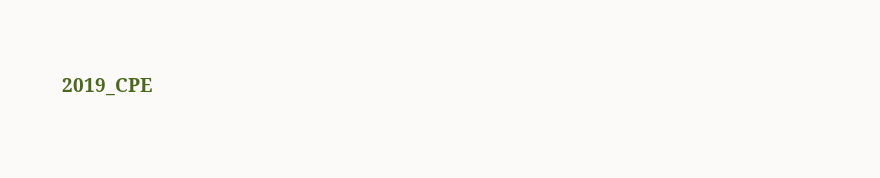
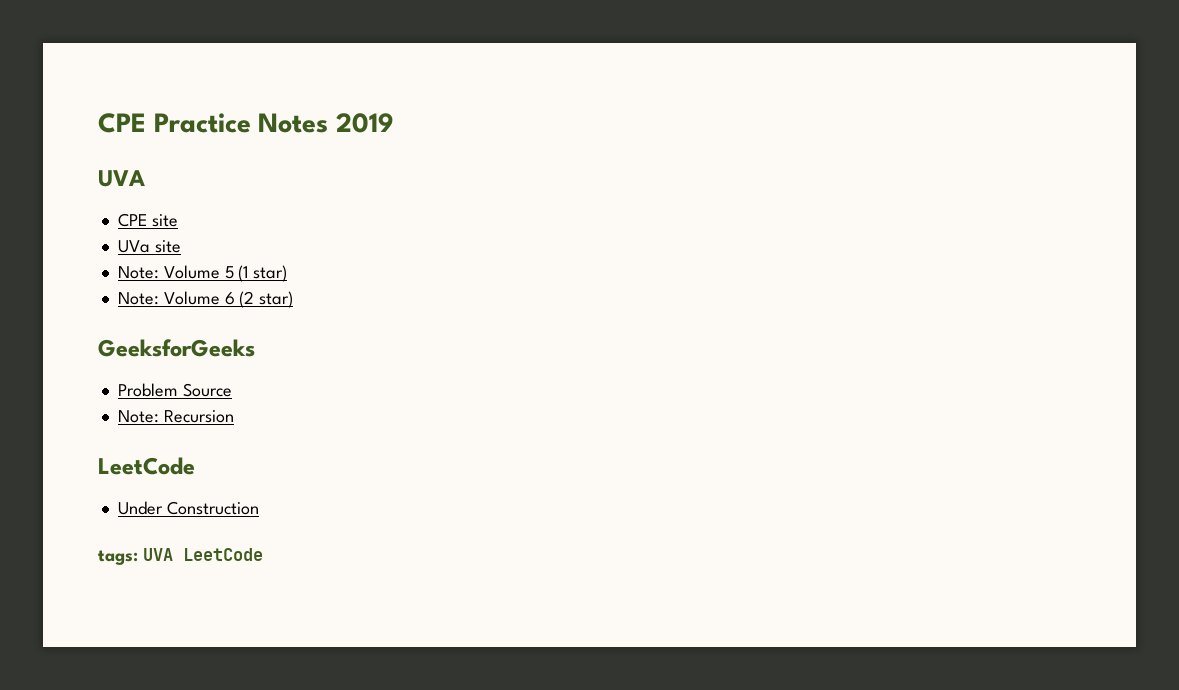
[62,78,152,96] 2019_CPE -> [98,113,394,133] [98,170,145,187] [117,213,178,227] [117,240,181,253] [117,265,288,282] [117,291,294,308] [98,339,255,357] [117,383,232,397] [117,410,234,423] [98,457,195,475] [117,501,259,515] [98,548,263,565] CPE Practice Notes 2019 // UVA // CPE site // UVa site // Note: Volume 5 (1 star) // Note: Volume 6 (2 star) // GeeksforGeeks // Problem Source // Note: Recursion // LeetCode // Under Construction // tags: UVA LeetCode

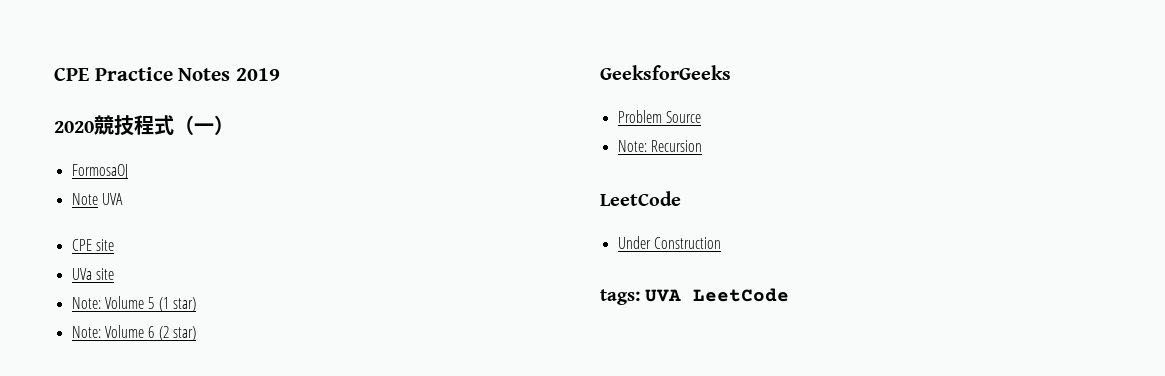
(394, 123) none -> [54,115,234,136] [71,164,128,179] [71,193,98,205] 2020競技程式（一） // FormosaOJ // Note

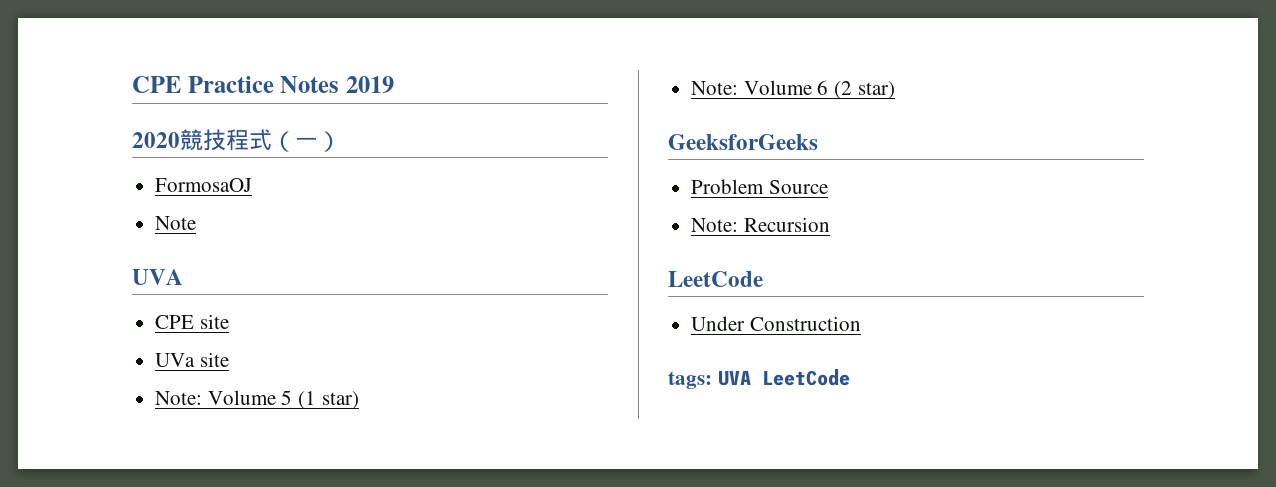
(98, 199) none -> (197, 223) //

